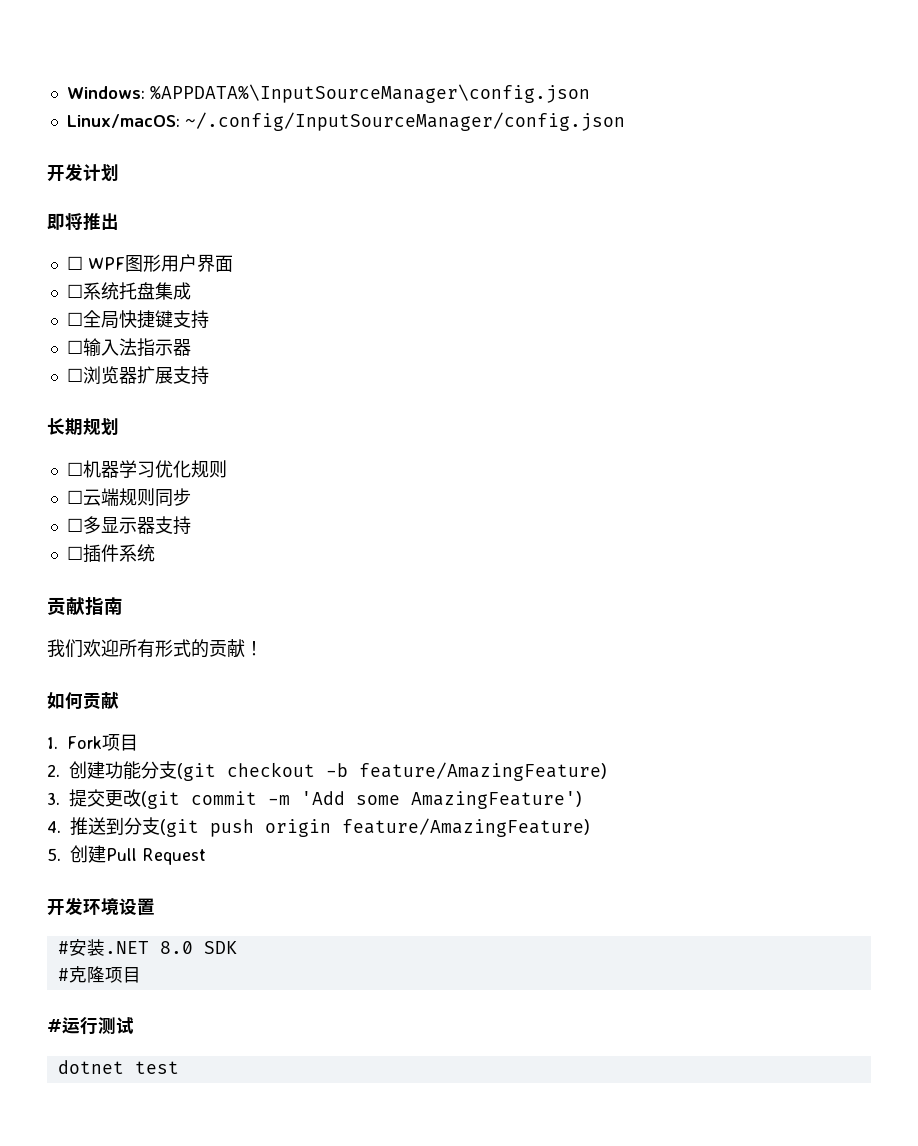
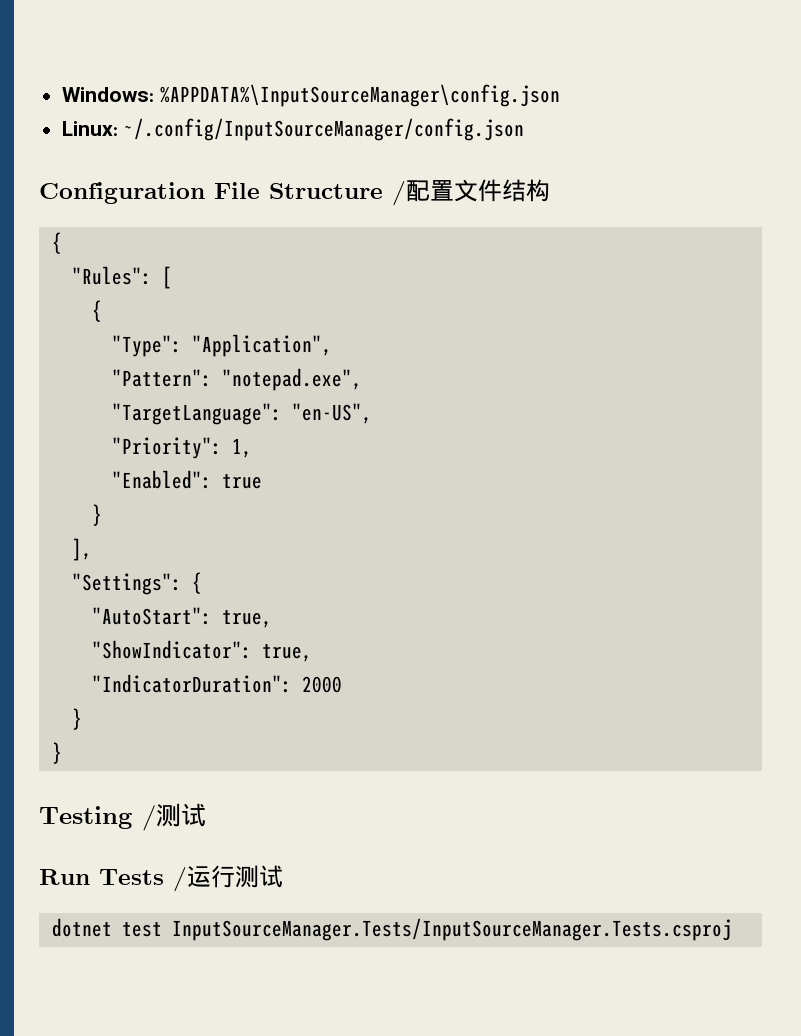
[66,114,180,128] Linux/macOS: -> [62,121,119,136] Linux:
[47,163,119,182] [47,212,119,230] [66,254,233,272] [66,282,191,300] [66,310,209,329] [66,338,191,357] [66,366,209,385] [47,418,119,436] [66,460,227,478] [66,488,191,507] [66,516,191,535] [66,544,155,563] [47,596,123,615] [47,639,263,658] [47,691,119,710] [47,734,139,751] [47,761,607,781] [47,789,582,809] [47,817,590,837] [47,845,206,865] [47,897,155,916] [57,939,237,956] [57,966,141,983] [47,1019,62,1032] 开发计划 // 即将推出 // ☐ WPF图形用户界面 // ☐系统托盘集成 // ☐全局快捷键支持 // ☐输入法指示器 // ☐浏览器扩展支持 // 长期规划 // ☐机器学习优化规则 // ☐云端规则同步 // ☐多显示器支持 // ☐插件系统 // 贡献指南 // 我们欢迎所有形式的贡献！ // 如何贡献 // 1. Fork项目 // 2.创建功能分支(git checkout -b feature/AmazingFeature) // 3.提交更改(git commit -m 'Add some AmazingFeature') // 4.推送到分支(git push origin feature/AmazingFeature) // 5.创建Pull Request // 开发环境设置 // #安装.NET 8.0 SDK // #克隆项目 // # -> [39,179,550,206] [51,232,62,254] [71,266,172,289] [91,300,102,322] [111,334,332,357] [111,368,362,391] [111,403,372,425] [111,437,252,459] [111,470,262,489] [91,504,102,526] [71,538,92,561] [71,572,202,595] [91,607,272,628] [91,640,312,662] [91,674,342,693] [71,708,82,730] [51,742,62,764] [39,803,206,831] [39,867,187,892] Configuration File Structure /配置文件结构 // { // "Rules": [ // { // "Type": "Application", // "Pattern": "notepad.exe", // "TargetLanguage": "en-US", // "Priority": 1, // "Enabled": true // } // ], // "Settings": { // "AutoStart": true, // "ShowIndicator": true, // "IndicatorDuration": 2000 // } // } // Testing /测试 // Run Tests /
(179, 1067) none -> [171,918,732,941] InputSourceManager.Tests/InputSourceManager.Tests.csproj

